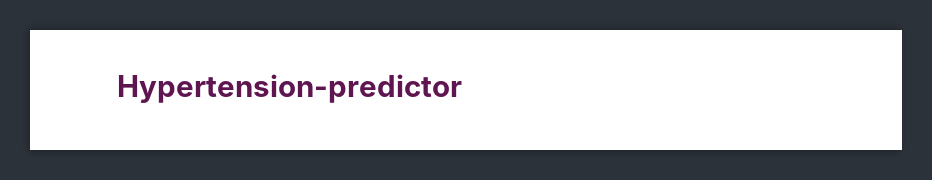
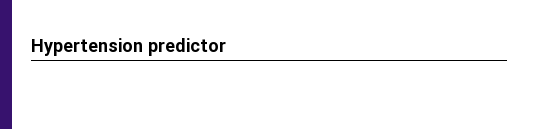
[117,74,462,103] Hypertension-predictor -> [31,38,226,56] Hypertension predictor

